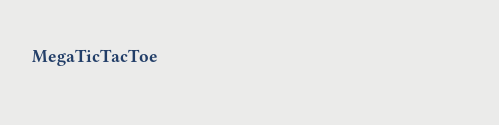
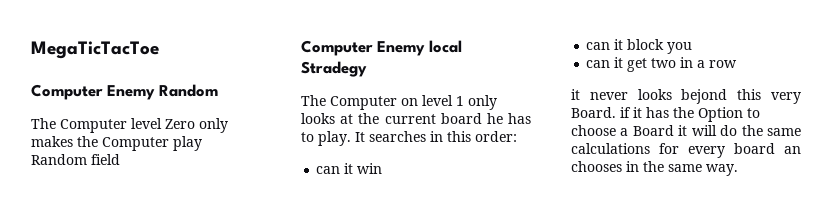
(158, 57) none -> [31,84,218,100] [31,118,228,133] [31,136,202,151] [31,154,120,165] [301,40,462,56] [301,61,367,77] [301,95,497,110] [301,113,531,124] [301,131,517,146] [316,163,383,174] [586,39,693,54] [586,57,738,72] [571,89,801,104] [571,107,760,122] [571,125,801,136] [571,143,801,158] [571,161,738,176] // Computer Enemy Random // The Computer level Zero only makes the Computer play Random field // Computer Enemy local Stradegy // The Computer on level 1 only looks at the current board he has to play. It searches in this order: // can it win // can it block you // can it get two in a row // it never looks bejond this very Board. if it has the Option to choose a Board it will do the same calculations for every board an chooses in the same way.

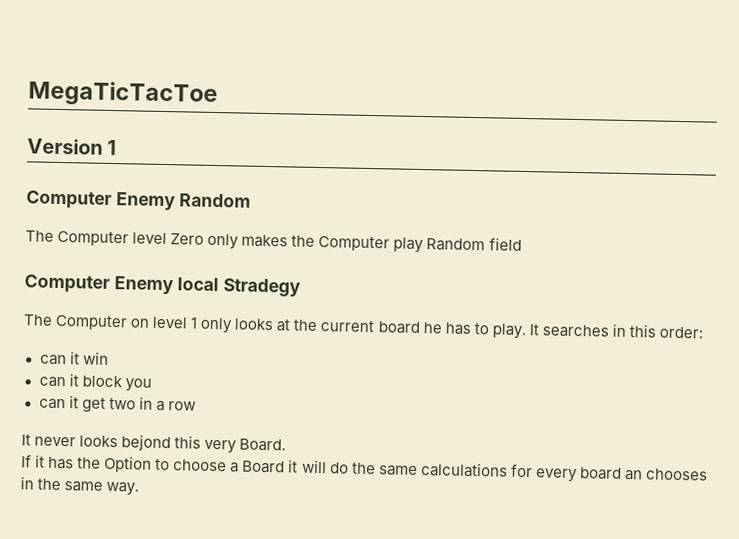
(159, 50) none -> [27,138,118,156] // Version 1
[571,89,580,100] it -> [21,434,31,446] It
[620,107,631,118] if -> [21,454,32,468] // If

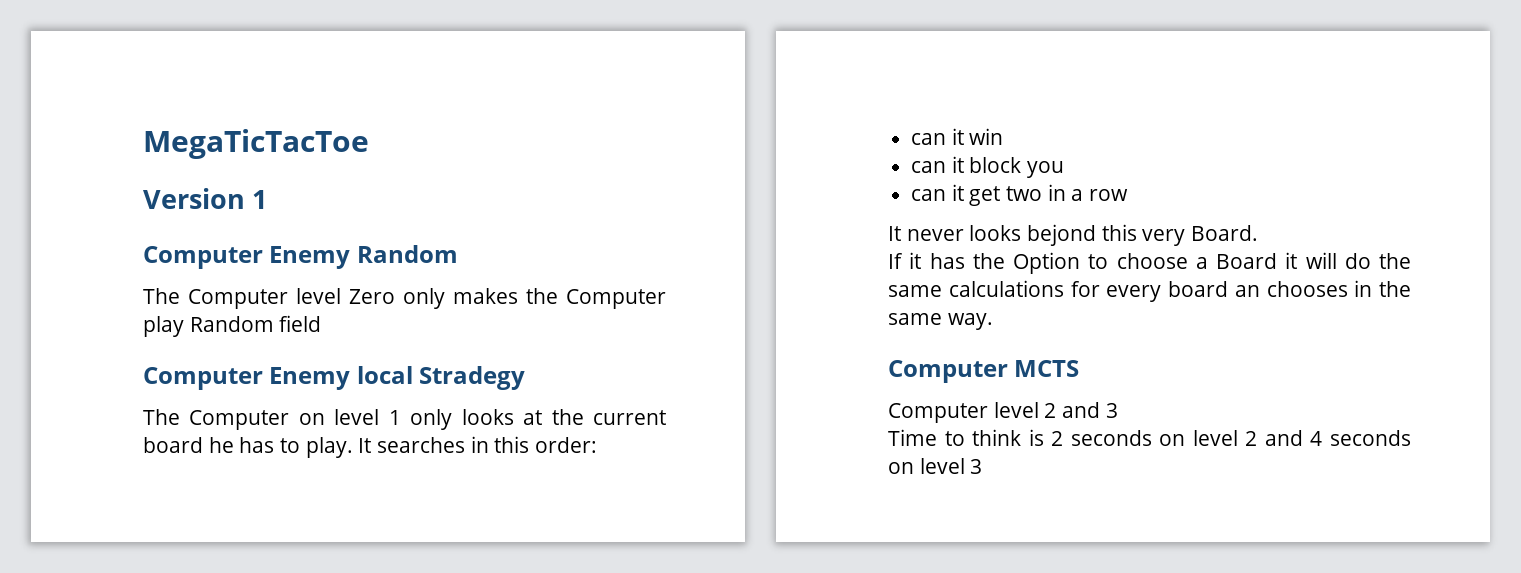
(140, 488) none -> [888,360,1080,383] [888,402,1118,423] [888,429,1411,446] [888,458,983,474] // Computer MCTS // Computer level 2 and 3 // Time to think is 2 seconds on level 2 and 4 seconds on level 3

